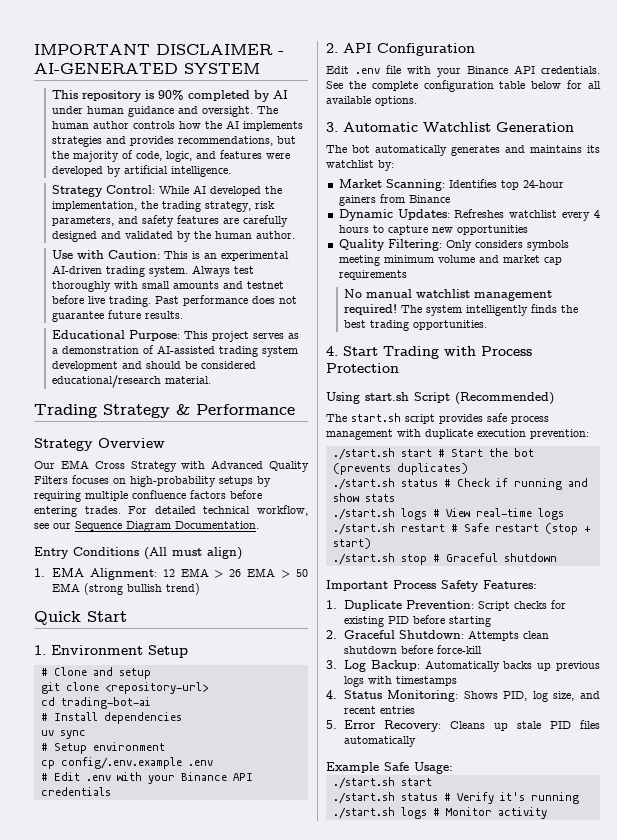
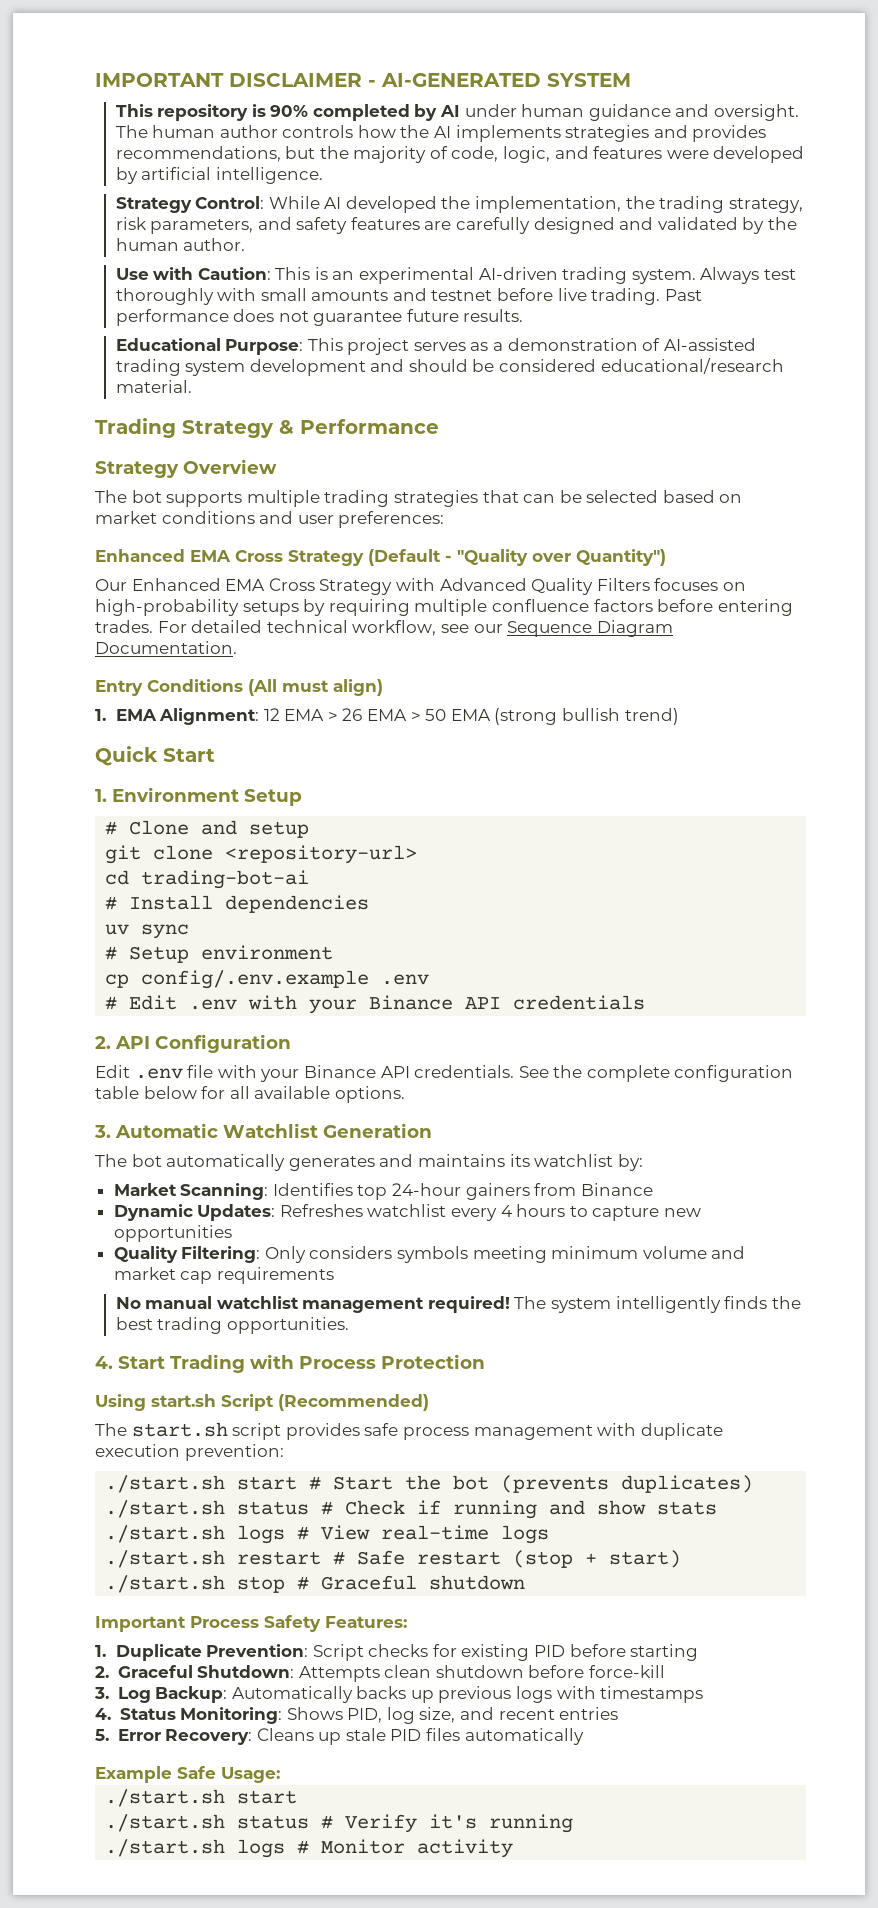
(165, 443) none -> [95,490,743,507] [95,511,445,528] [95,549,666,566] // The bot supports multiple trading strategies that can be selected based on market conditions and user preferences: // Enhanced EMA Cross Strategy (Default - "Quality over Quantity")
(55, 465) none -> [131,578,221,591] Enhanced

